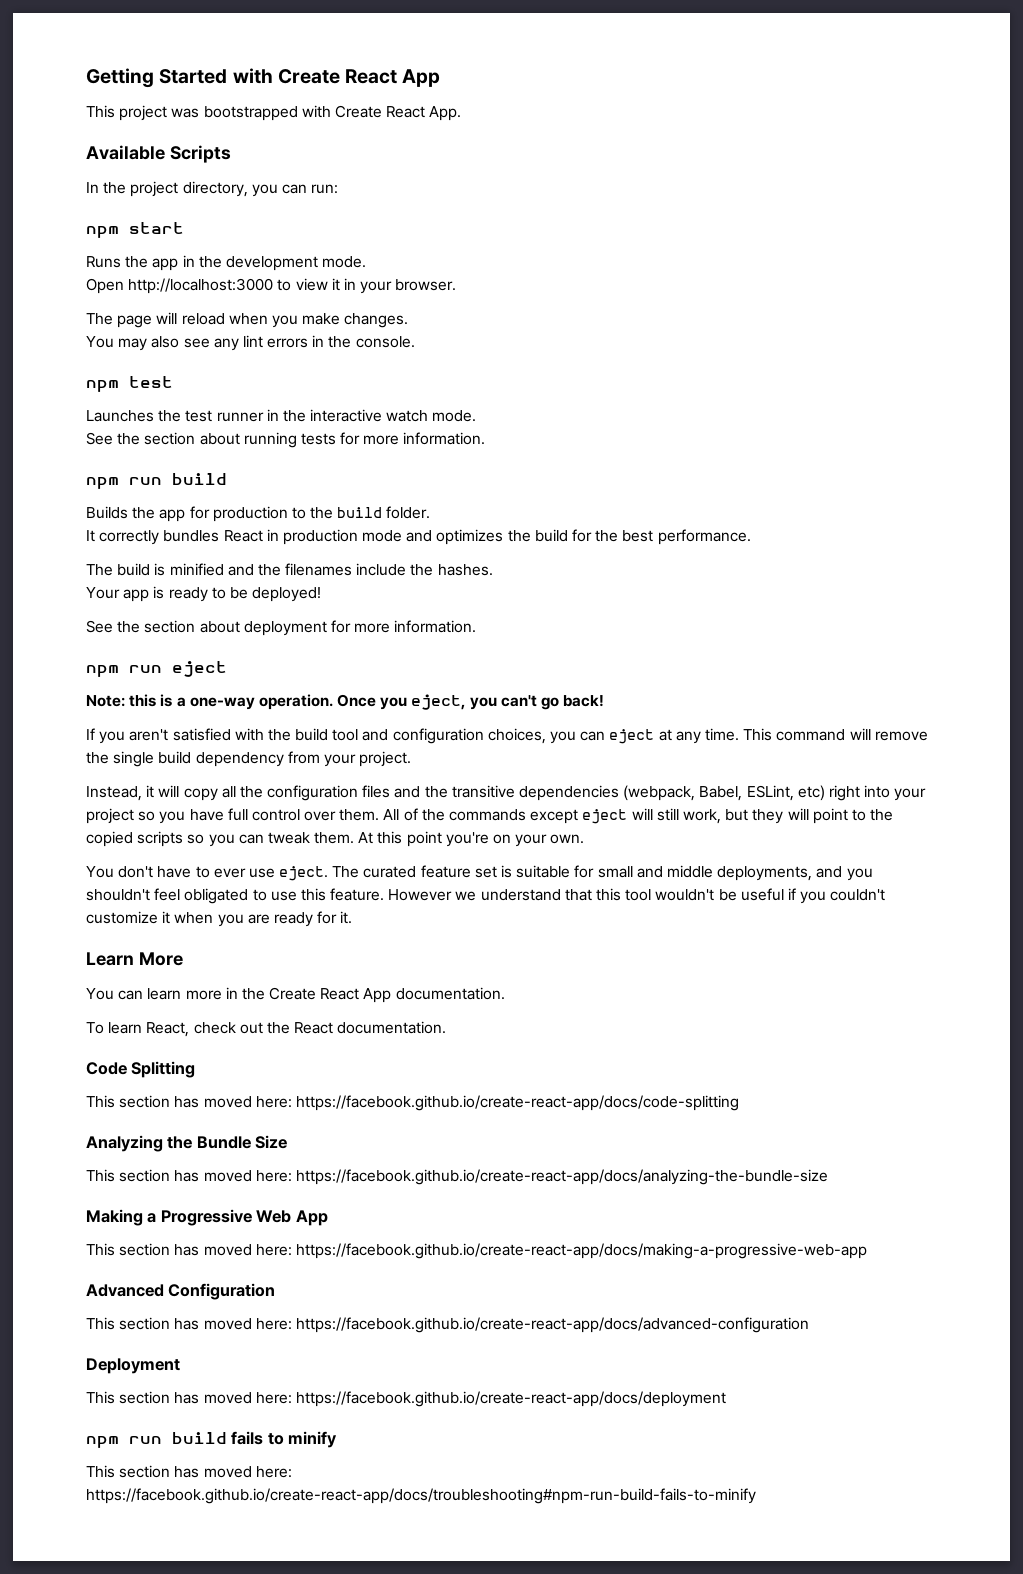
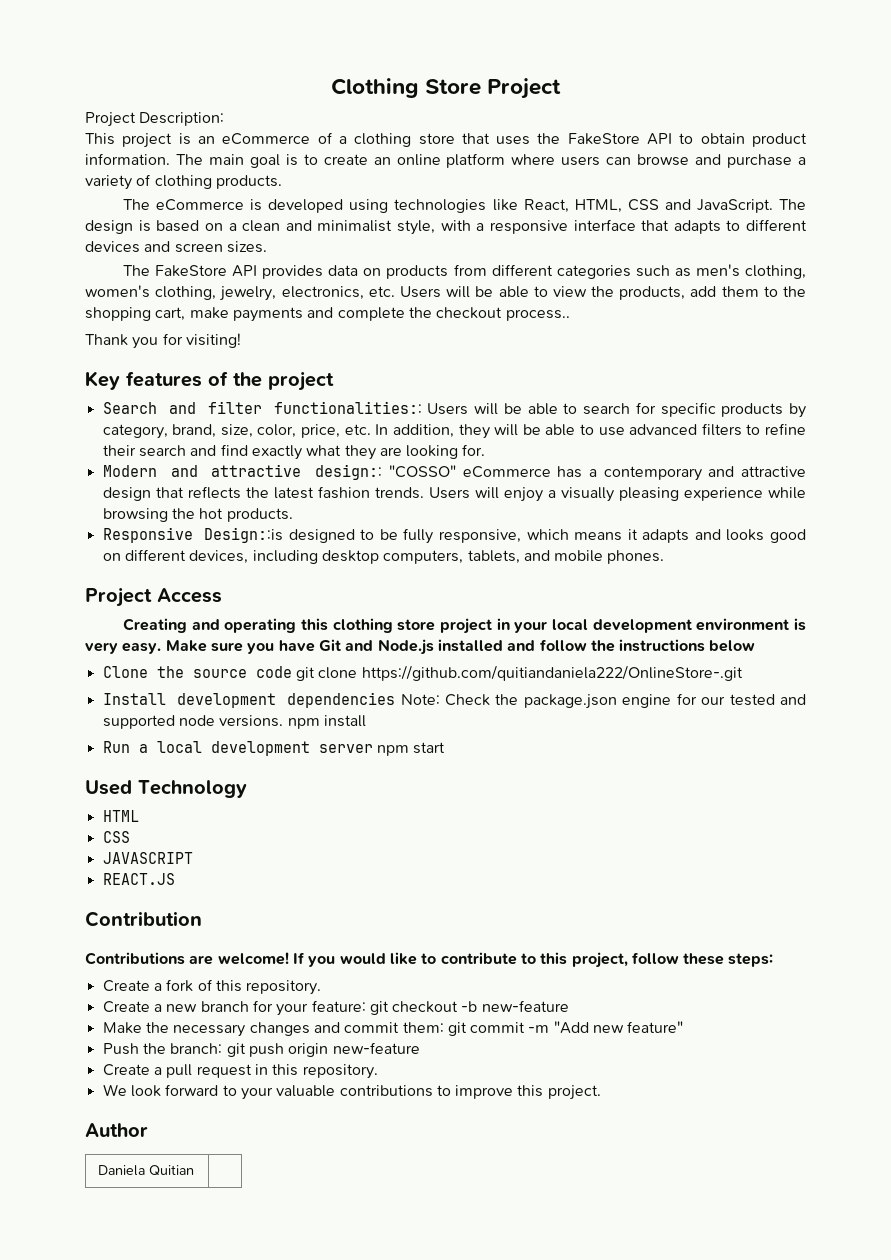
[86,68,441,88] [86,105,462,121] [86,145,231,163] [86,181,339,197] [86,222,184,238] [86,255,367,271] [86,278,457,294] [86,312,409,328] [86,335,415,351] [86,376,173,392] [86,409,477,422] [86,432,486,448] [86,473,227,489] [86,506,431,522] [86,529,751,545] [86,563,493,576] [86,586,322,602] [86,620,477,636] [86,661,227,677] [86,694,605,710] [86,728,928,744] [86,751,412,767] [86,785,927,801] [86,808,894,824] [86,831,585,847] [86,865,873,881] [86,888,886,904] [86,911,353,927] [86,952,183,966] [86,987,505,1003] [86,1021,447,1037] [86,1061,196,1078] [86,1095,739,1111] [86,1135,288,1152] [86,1169,828,1185] [86,1209,328,1226] [86,1243,867,1259] [86,1283,276,1300] [86,1317,809,1333] [86,1358,180,1374] [86,1391,726,1407] [86,1431,338,1448] [86,1465,292,1478] [86,1488,756,1504] Getting Started with Create React App // This project was bootstrapped with Create React App. // Available Scripts // In the project directory, you can run: // npm start // Runs the app in the development mode. // Open http://localhost:3000 to view it in your browser. // The page will reload when you make changes. // You may also see any lint errors in the console. // npm test // Launches the test runner in the interactive watch mode. // See the section about running tests for more information. // npm run build // Builds the app for production to the build folder. // It correctly bundles React in production mode and optimizes the build for the best performance. // The build is minified and the filenames include the hashes. // Your app is ready to be deployed! // See the section about deployment for more information. // npm run eject // Note: this is a one-way operation. Once you eject, you can't go back! // If you aren't satisfied with the build tool and configuration choices, you can eject at any time. This command will remove the single build dependency from your project. // Instead, it will copy all the configuration files and the transitive dependencies (webpack, Babel, ESLint, etc) right into your project so you have full control over them. All of the commands except eject will still work, but they will point to the copied scripts so you can tweak them. At this point you're on your own. // You don't have to ever use eject. The curated feature set is suitable for small and middle deployments, and you shouldn't feel obligated to use this feature. However we understand that this tool wouldn't be useful if you couldn't customize it when you are ready for it. // Learn More // You can learn more in the Create React App documentation. // To learn React, check out the React documentation. // Code Splitting // This section has moved here: https://facebook.github.io/create-react-app/docs/code-splitting // Analyzing the Bundle Size // This section has moved here: https://facebook.github.io/create-react-app/docs/analyzing-the-bundle-size // Making a Progressive Web App // This section has moved here: https://facebook.github.io/create-react-app/docs/making-a-progressive-web-app // Advanced Configuration // This section has moved here: https://facebook.github.io/create-react-app/docs/advanced-configuration // Deployment // This section has moved here: https://facebook.github.io/create-react-app/docs/deployment // npm run build fails to minify // This section has moved here: https://facebook.github.io/create-react-app/docs/troubleshooting#npm-run-build-fails-to-minify -> [330,78,562,99] [85,112,225,127] [85,132,807,148] [85,153,806,168] [85,174,282,190] [123,199,806,213] [85,219,807,235] [85,241,267,253] [123,264,806,279] [85,285,806,301] [85,307,570,322] [85,333,241,349] [85,371,334,391] [102,401,807,418] [102,423,807,439] [102,444,486,460] [102,464,806,481] [102,486,806,502] [102,508,293,522] [102,527,806,544] [102,549,665,564] [85,587,222,607] [123,618,807,634] [85,639,756,655] [102,665,743,681] [102,692,806,709] [102,715,366,729] [102,741,446,756] [85,780,247,798] [102,810,139,822] [102,831,130,843] [102,852,193,864] [102,873,175,885] [85,911,202,927] [85,952,774,968] [102,979,322,995] [102,1000,569,1016] [102,1021,684,1037] [102,1042,420,1057] [102,1064,378,1079] [102,1084,601,1100] [85,1123,148,1137] [97,1165,194,1176] Clothing Store Project // Project Description: // This project is an eCommerce of a clothing store that uses the FakeStore API to obtain product information. The main goal is to create an online platform where users can browse and purchase a variety of clothing products. // The eCommerce is developed using technologies like React, HTML, CSS and JavaScript. The design is based on a clean and minimalist style, with a responsive interface that adapts to different devices and screen sizes. // The FakeStore API provides data on products from different categories such as men's clothing, women's clothing, jewelry, electronics, etc. Users will be able to view the products, add them to the shopping cart, make payments and complete the checkout process.. // Thank you for visiting! // Key features of the project // Search and filter functionalities:: Users will be able to search for specific products by category, brand, size, color, price, etc. In addition, they will be able to use advanced filters to refine their search and find exactly what they are looking for. // Modern and attractive design:: "COSSO" eCommerce has a contemporary and attractive design that reflects the latest fashion trends. Users will enjoy a visually pleasing experience while browsing the hot products. // Responsive Design::is designed to be fully responsive, which means it adapts and looks good on different devices, including desktop computers, tablets, and mobile phones. // Project Access // Creating and operating this clothing store project in your local development environment is very easy. Make sure you have Git and Node.js installed and follow the instructions below // Clone the source code git clone https://github.com/quitiandaniela222/OnlineStore-.git // Install development dependencies Note: Check the package.json engine for our tested and supported node versions. npm install // Run a local development server npm start // Used Technology // HTML // CSS // JAVASCRIPT // REACT.JS // Contribution // Contributions are welcome! If you would like to contribute to this project, follow these steps: // Create a fork of this repository. // Create a new branch for your feature: git checkout -b new-feature // Make the necessary changes and commit them: git commit -m "Add new feature" // Push the branch: git push origin new-feature // Create a pull request in this repository. // We look forward to your valuable contributions to improve this project. // Author // Daniela Quitian |

